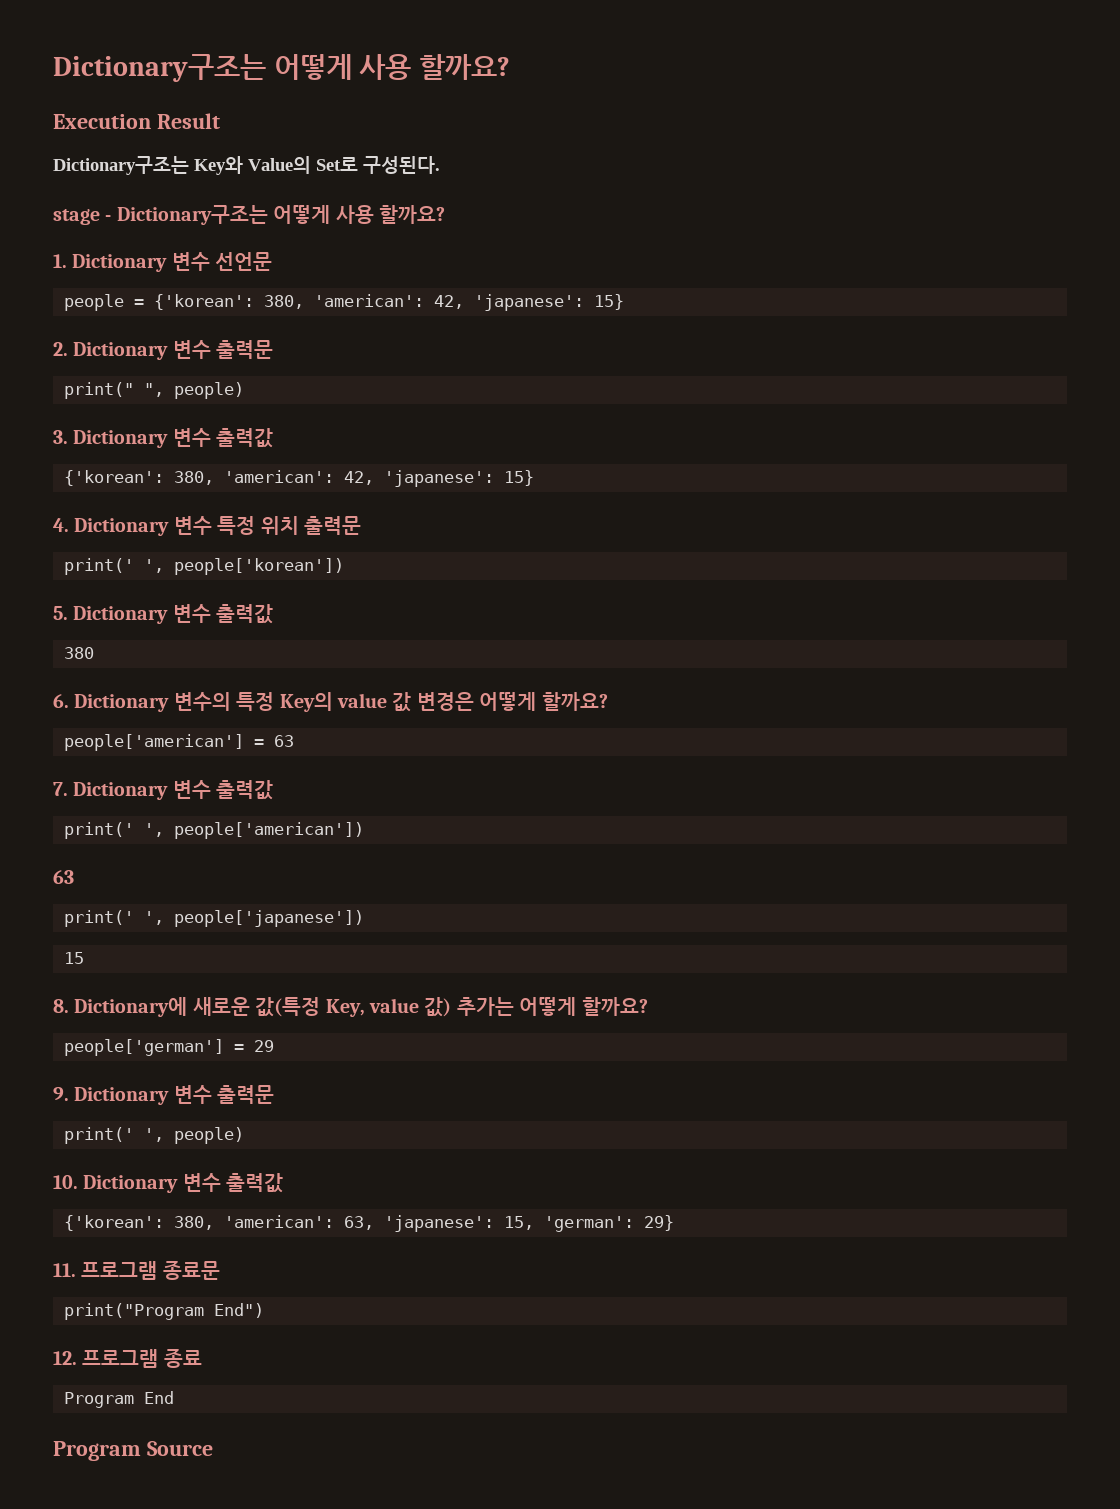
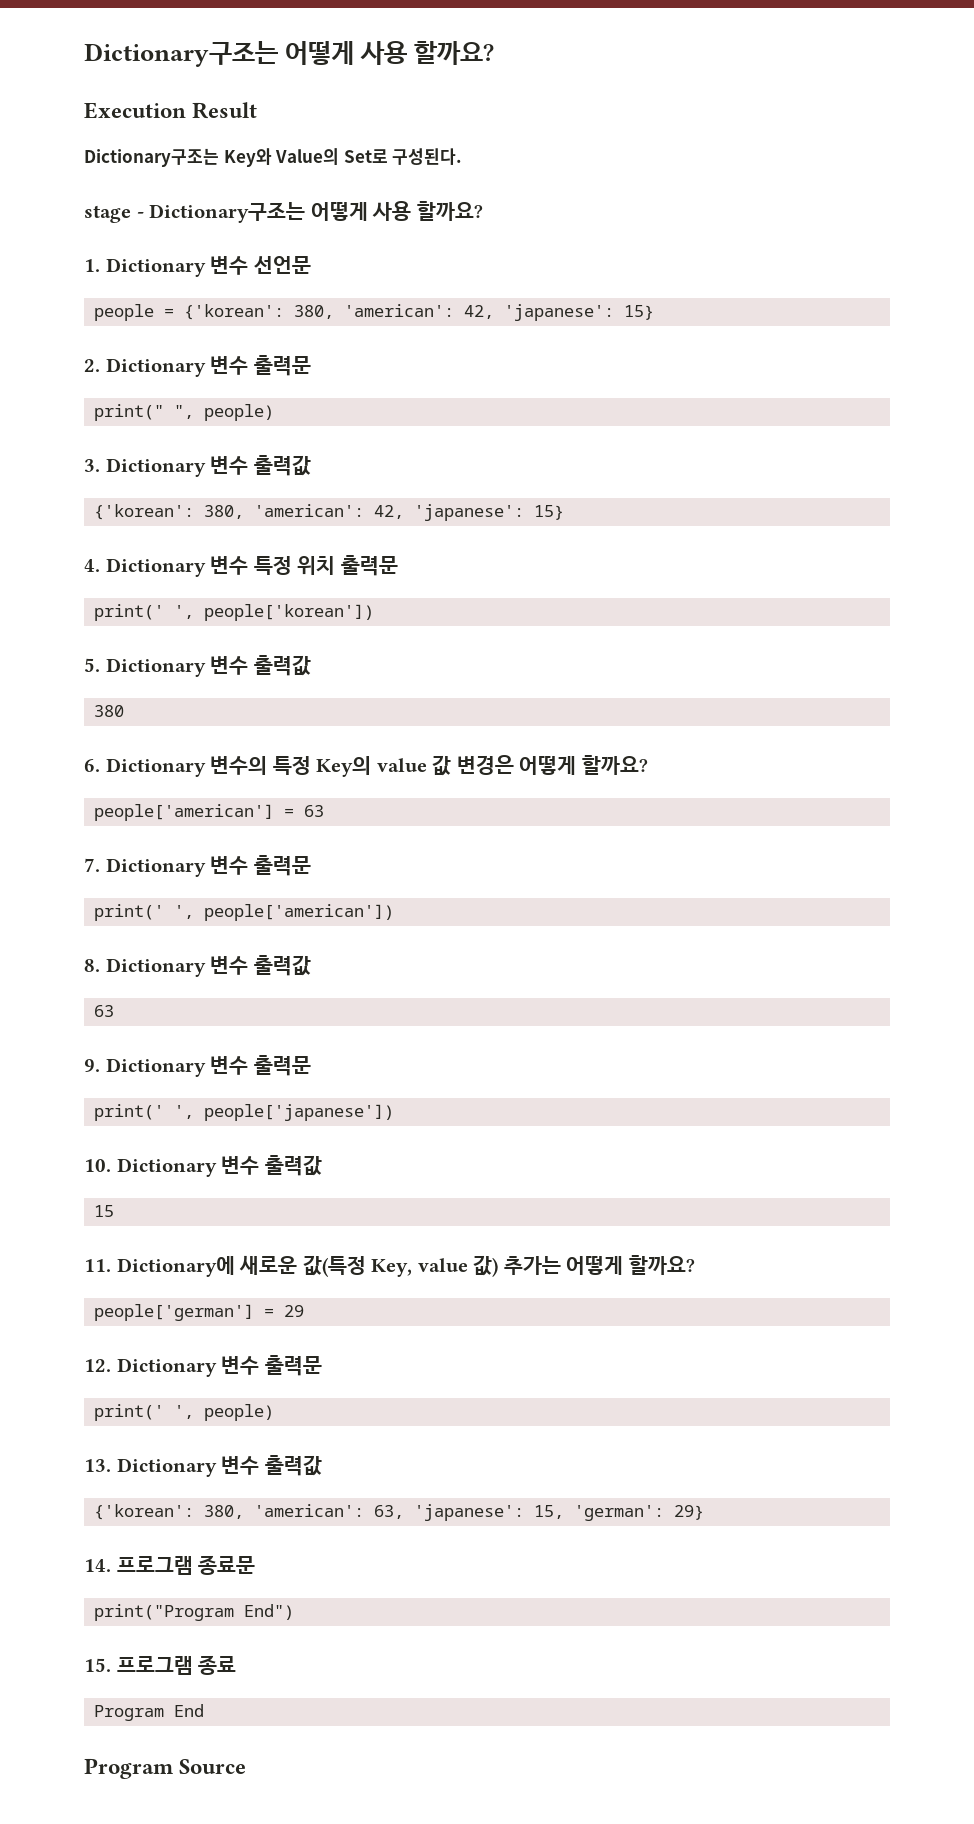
[216,780,274,800] 출력값 -> [253,855,311,876] 출력문
[53,870,74,884] 63 -> [84,955,311,977] [94,1005,115,1017] [84,1055,311,1077] 8. Dictionary 변수 출력값 // 63 // 9. Dictionary 변수 출력문
(365, 918) none -> [84,1155,322,1177] // 10. Dictionary 변수 출력값
[53,999,69,1013] 8. -> [84,1259,111,1272] 11.
[53,1087,69,1101] 9. -> [84,1359,111,1372] 12.
[53,1175,78,1189] 10. -> [84,1459,111,1472] 13.
[53,1263,76,1277] 11. -> [84,1559,111,1572] 14.
[53,1351,77,1365] 12. -> [84,1658,111,1672] 15.

